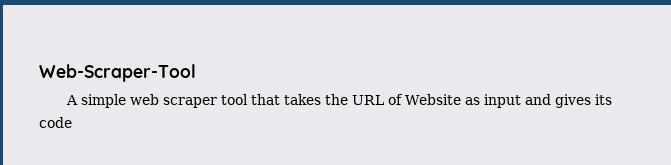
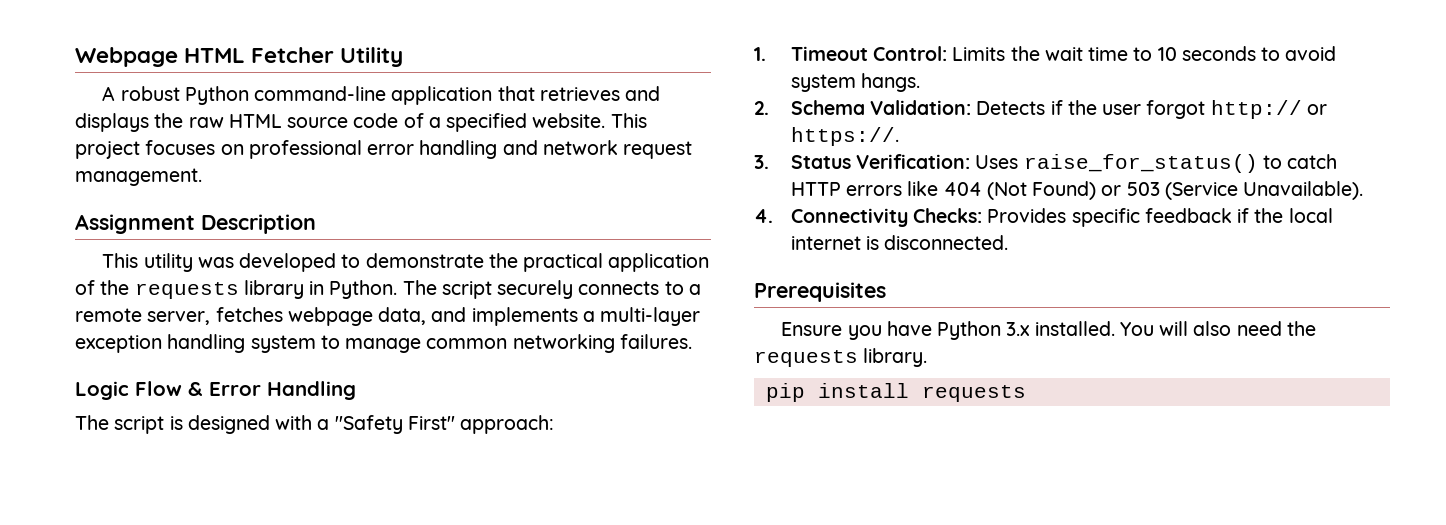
[39,64,196,82] [65,94,612,108] [39,117,72,128] Web-Scraper-Tool // A simple web scraper tool that takes the URL of Website as input and gives its code -> [75,47,404,67] [102,86,661,105] [75,113,647,132] [75,140,693,159] [75,168,202,186] [75,214,316,234] [102,253,710,272] [75,280,701,299] [75,307,701,326] [75,334,692,353] [75,381,356,400] [75,415,555,434] [754,46,1337,61] [790,73,920,92] [754,100,1327,119] [790,127,899,146] [754,154,1338,173] [790,181,1364,200] [754,208,1333,227] [790,235,1009,250] [754,282,886,302] [781,321,1316,340] [754,348,928,367] [765,383,1026,402] Webpage HTML Fetcher Utility // A robust Python command-line application that retrieves and displays the raw HTML source code of a specified website. This project focuses on professional error handling and network request management. // Assignment Description // This utility was developed to demonstrate the practical application of the requests library in Python. The script securely connects to a remote server, fetches webpage data, and implements a multi-layer exception handling system to manage common networking failures. // Logic Flow & Error Handling // The script is designed with a "Safety First" approach: // 1. Timeout Control: Limits the wait time to 10 seconds to avoid system hangs. // 2. Schema Validation: Detects if the user forgot http:// or https://. // 3. Status Verification: Uses raise_for_status() to catch HTTP errors like 404 (Not Found) or 503 (Service Unavailable). // 4. Connectivity Checks: Provides specific feedback if the local internet is disconnected. // Prerequisites // Ensure you have Python 3.x installed. You will also need the requests library. // pip install requests

